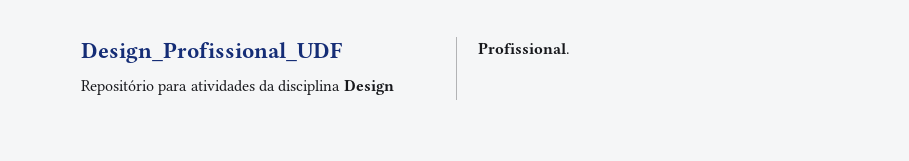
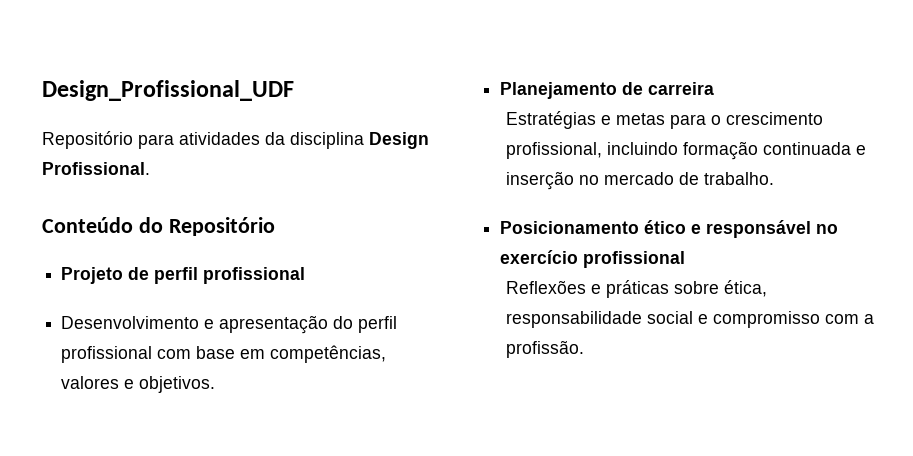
(570, 48) none -> [42,217,275,236] [61,267,306,284] [61,315,398,334] [61,345,387,363] [61,376,216,393] [500,82,715,99] [505,111,823,129] [505,141,866,160] [505,171,774,190] [500,220,839,238] [500,250,686,268] [505,280,767,298] [505,311,874,328] [505,340,584,358] // Conteúdo do Repositório // Projeto de perfil profissional // Desenvolvimento e apresentação do perfil profissional com base em competências, valores e objetivos. // Planejamento de carreira // Estratégias e metas para o crescimento profissional, incluindo formação continuada e inserção no mercado de trabalho. // Posicionamento ético e responsável no exercício profissional // Reflexões e práticas sobre ética, responsabilidade social e compromisso com a profissão.

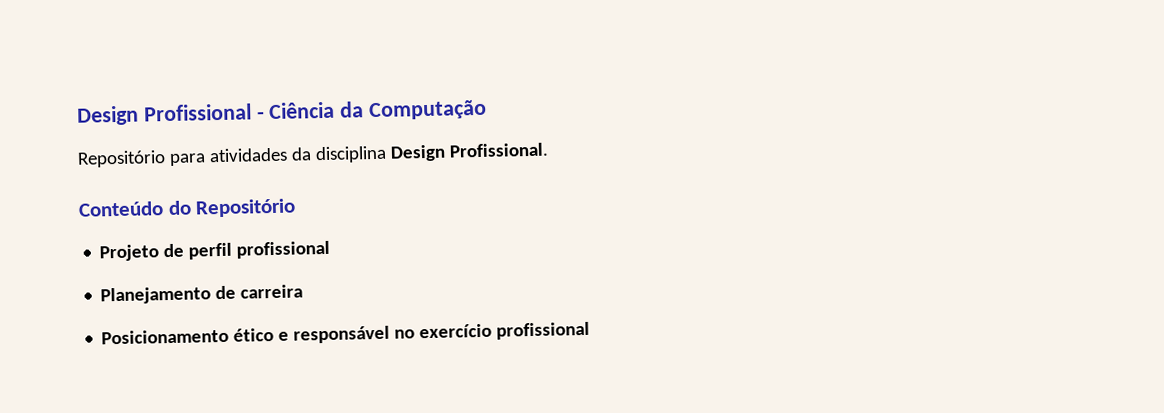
[42,80,294,101] Design_Profissional_UDF -> [76,98,488,126] Design Profissional - Ciência da Computação
[61,315,398,334] [61,345,387,363] [61,376,216,393] [500,82,715,99] [505,111,823,129] [505,141,866,160] [505,171,774,190] Desenvolvimento e apresentação do perfil profissional com base em competências, valores e objetivos. // Planejamento de carreira // Estratégias e metas para o crescimento profissional, incluindo formação continuada e inserção no mercado de trabalho. -> [100,284,304,305] Planejamento de carreira
[505,280,767,298] [505,311,874,328] [505,340,584,358] // Reflexões e práticas sobre ética, responsabilidade social e compromisso com a profissão. -> (591, 330) none

